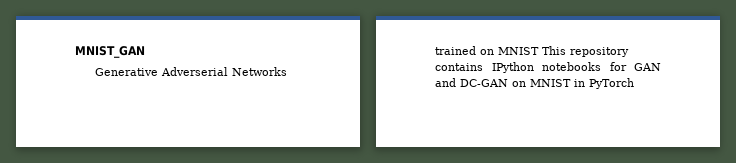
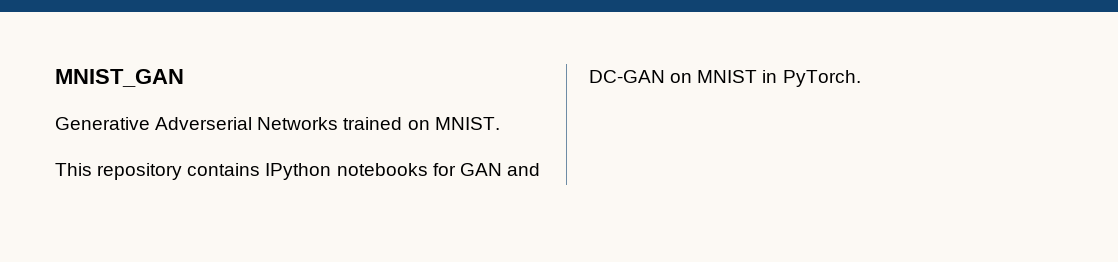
[498,47,539,55] MNIST -> [434,117,500,130] MNIST. //
[589,78,634,89] PyTorch -> [782,70,861,87] PyTorch.

